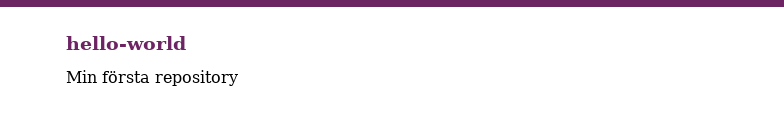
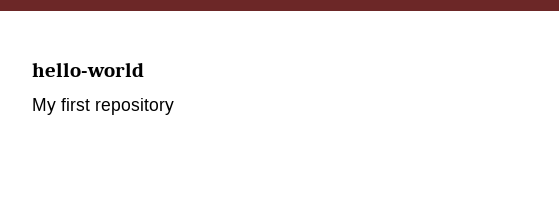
[66,70,150,83] Min första -> [32,98,90,115] My first

